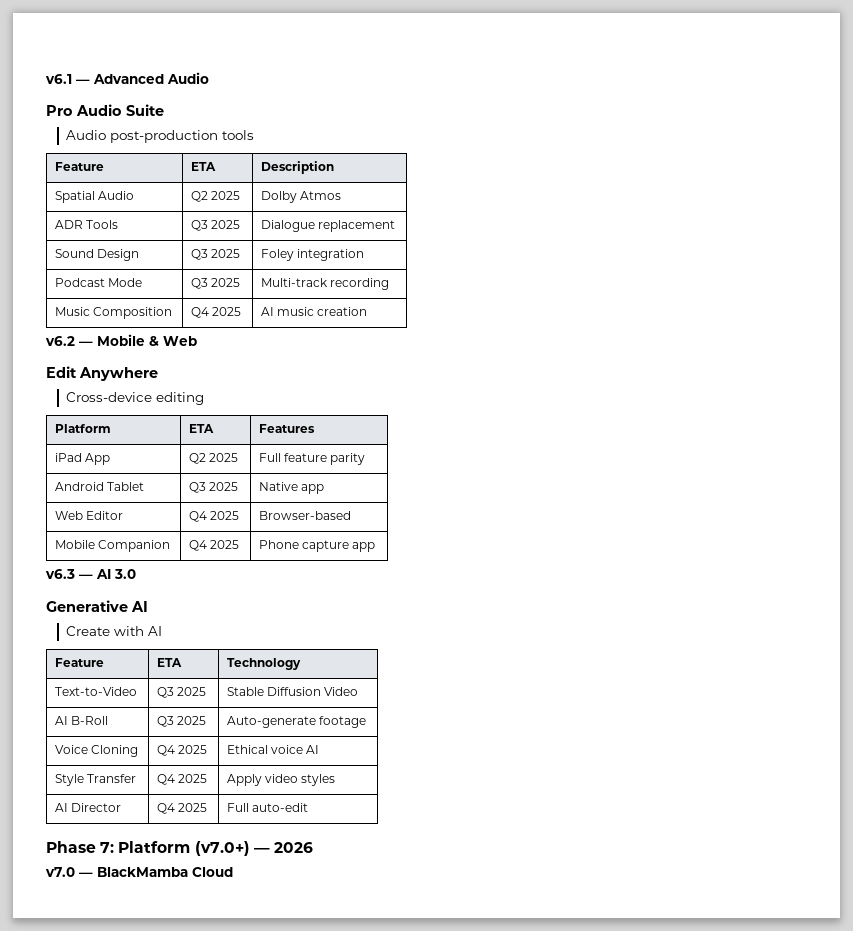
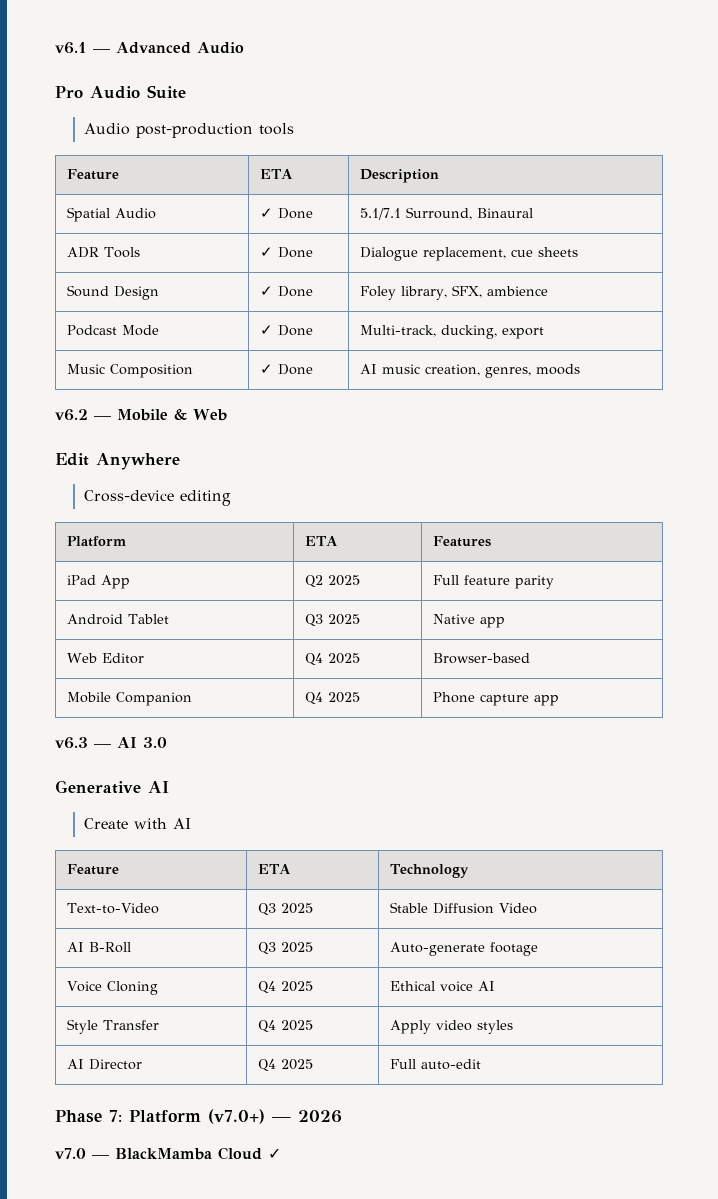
[190,191,241,202] [260,191,342,203] Q2 2025 | Dolby Atmos -> [260,208,314,219] [360,207,534,220] ✓ Done | 5.1/7.1 Surround, Binaural
[190,220,241,231] Q3 2025 -> [260,247,314,258] ✓ Done
[318,220,396,232] replacement -> [423,247,579,261] replacement, cue sheets
[190,249,241,260] Q3 2025 -> [260,286,314,297] ✓ Done
[297,249,365,261] integration -> [401,285,549,300] library, SFX, ambience
[190,278,241,289] [260,278,390,290] Q3 2025 | Multi-track recording -> [260,325,314,336] [360,325,545,339] ✓ Done | Multi-track, ducking, export
[190,307,242,318] Q4 2025 -> [260,364,314,375] ✓ Done
[317,307,368,316] creation -> [425,364,581,378] creation, genres, moods
(233, 872) none -> [268,1148,281,1159] ✓

